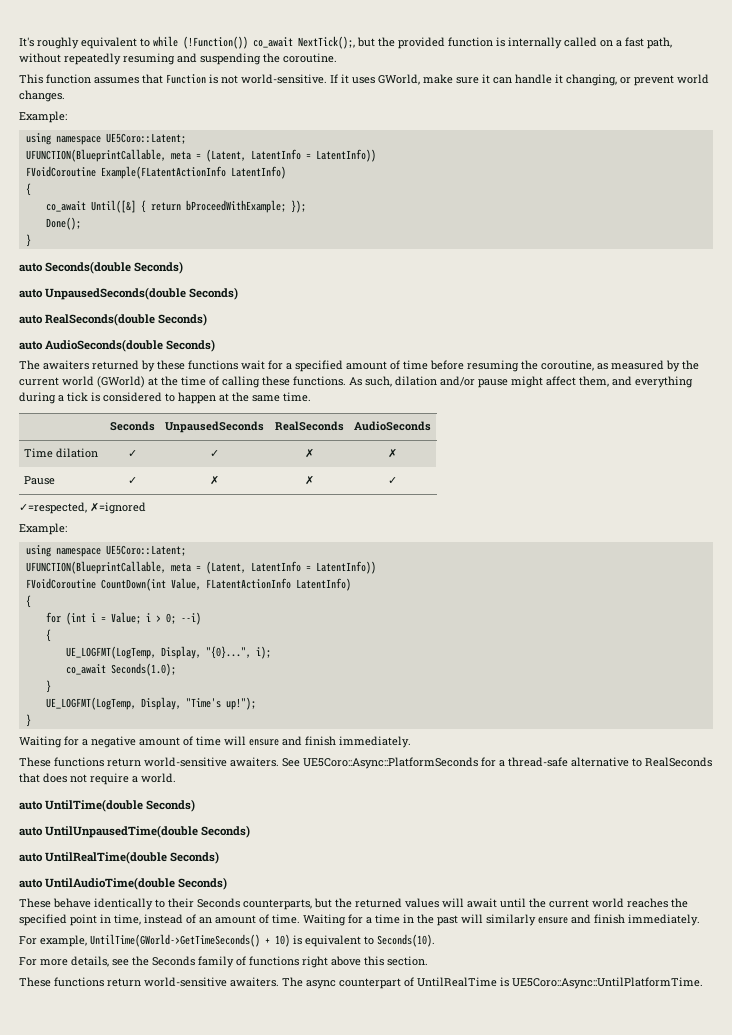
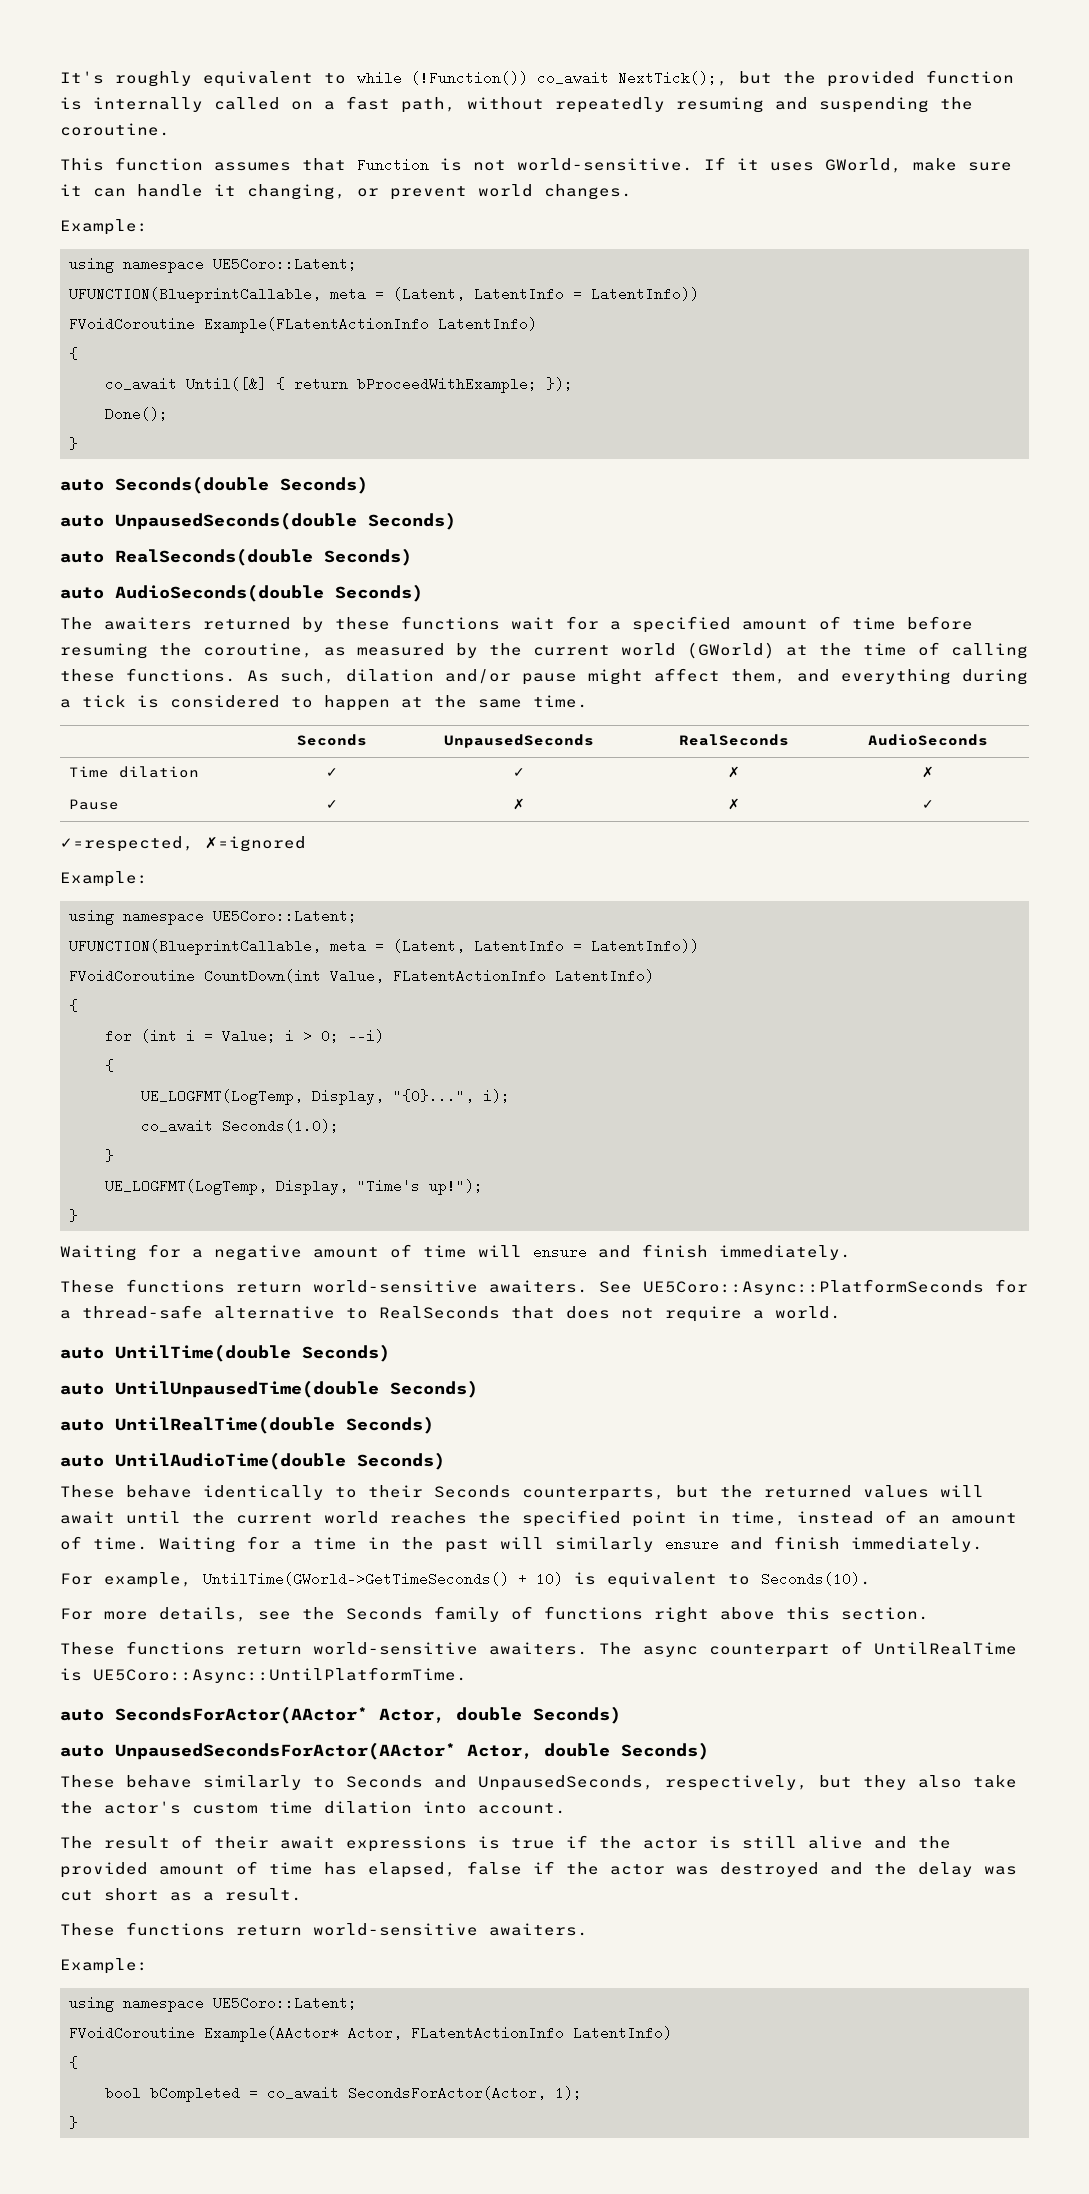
(703, 983) none -> [60,1706,621,1724] [60,1742,709,1760] [60,1775,1017,1791] [60,1801,566,1814] [60,1835,951,1852] [60,1861,1017,1878] [60,1888,302,1901] [60,1922,588,1936] [60,1958,148,1974] [69,1996,357,2012] [69,2026,672,2042] [69,2056,78,2069] [105,2086,582,2102] [69,2116,78,2129] // auto SecondsForActor(AActor* Actor, double Seconds) // auto UnpausedSecondsForActor(AActor* Actor, double Seconds) // These behave similarly to Seconds and UnpausedSeconds, respectively, but they also take the actor's custom time dilation into account. // The result of their await expressions is true if the actor is still alive and the provided amount of time has elapsed, false if the actor was destroyed and the delay was cut short as a result. // These functions return world-sensitive awaiters. // Example: // using namespace UE5Coro::Latent; // FVoidCoroutine Example(AActor* Actor, FLatentActionInfo LatentInfo) // { // bool bCompleted = co_await SecondsForActor(Actor, 1); // }

